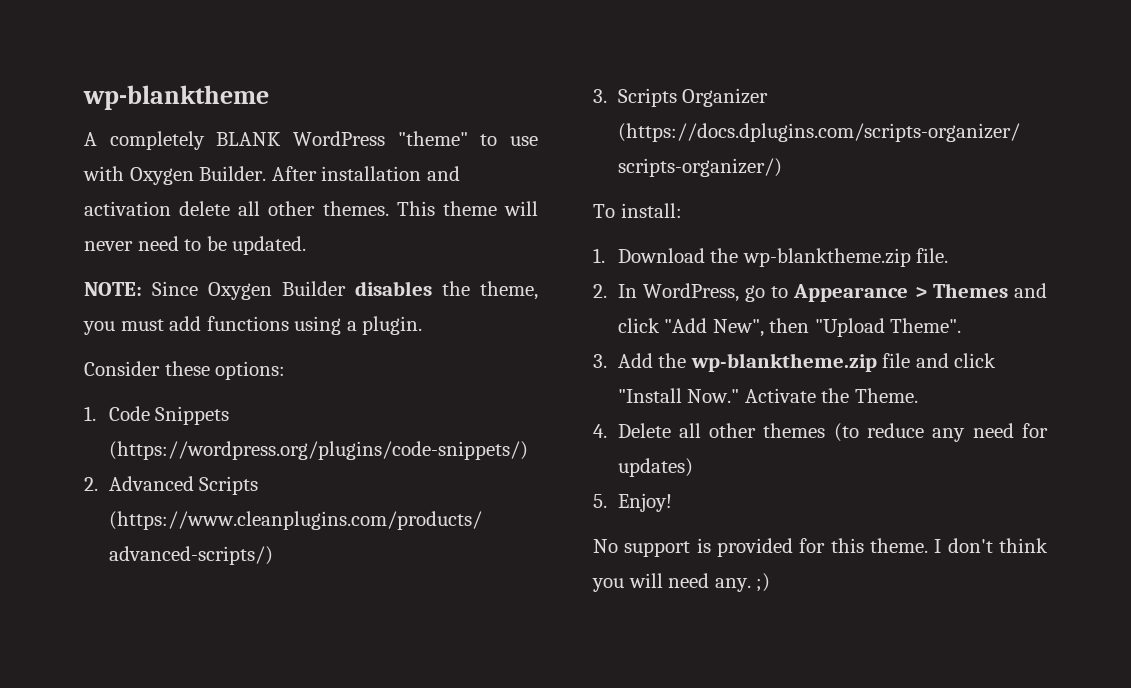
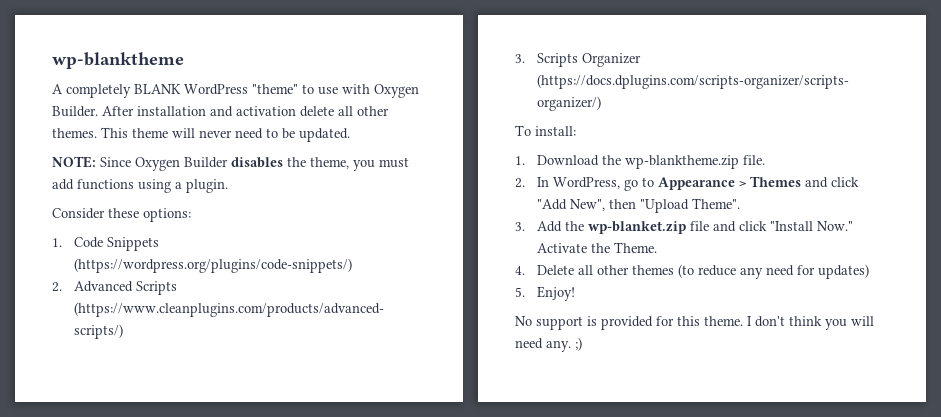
[690,353,877,372] wp-blanktheme.zip -> [587,221,686,234] wp-blanket.zip

